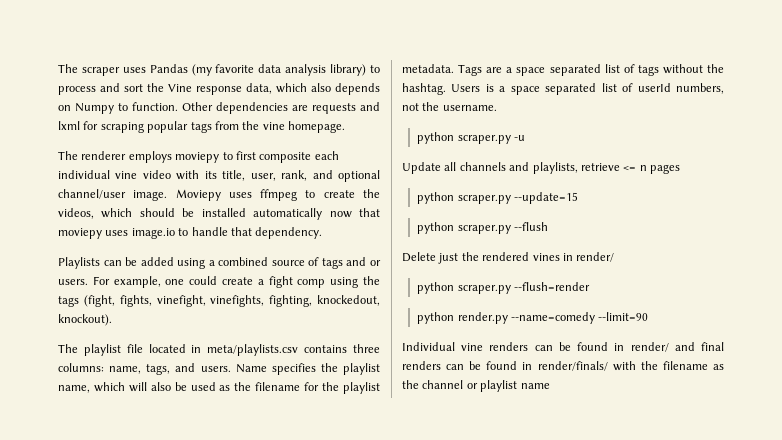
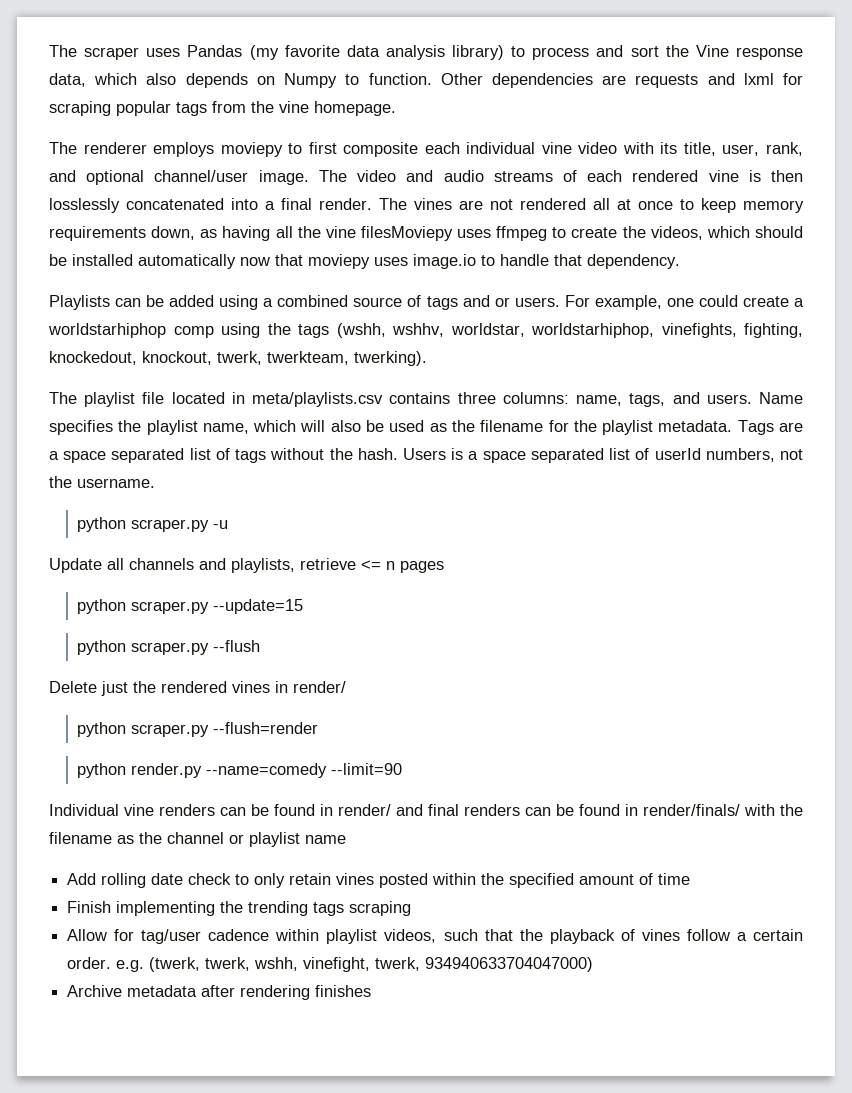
[175,189,221,201] Moviepy -> [318,170,803,182] [49,198,804,213] [49,226,453,241] The video and audio streams of each rendered vine is then losslessly concatenated into a final render. The vines are not rendered all at once to keep memory requirements down, as having all the vine filesMoviepy
[268,276,293,288] fight -> [48,323,166,338] worldstarhiphop
[83,295,380,307] [58,314,112,326] (fight, fights, vinefight, vinefights, fighting, knockedout, knockout). -> [336,323,803,338] [49,351,427,366] (wshh, wshhv, worldstar, worldstarhiphop, vinefights, fighting, knockedout, knockout, twerk, twerkteam, twerking).
[402,83,446,95] hashtag. -> [357,448,398,460] hash.
(550, 386) none -> [67,873,691,888] [67,901,412,916] [67,929,803,944] [67,957,594,972] [67,985,372,1000] // Add rolling date check to only retain vines posted within the specified amount of time // Finish implementing the trending tags scraping // Allow for tag/user cadence within playlist videos, such that the playback of vines follow a certain order. e.g. (twerk, twerk, wshh, vinefight, twerk, 934940633704047000) // Archive metadata after rendering finishes

